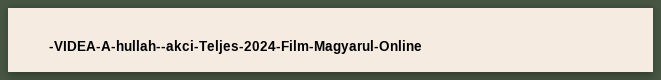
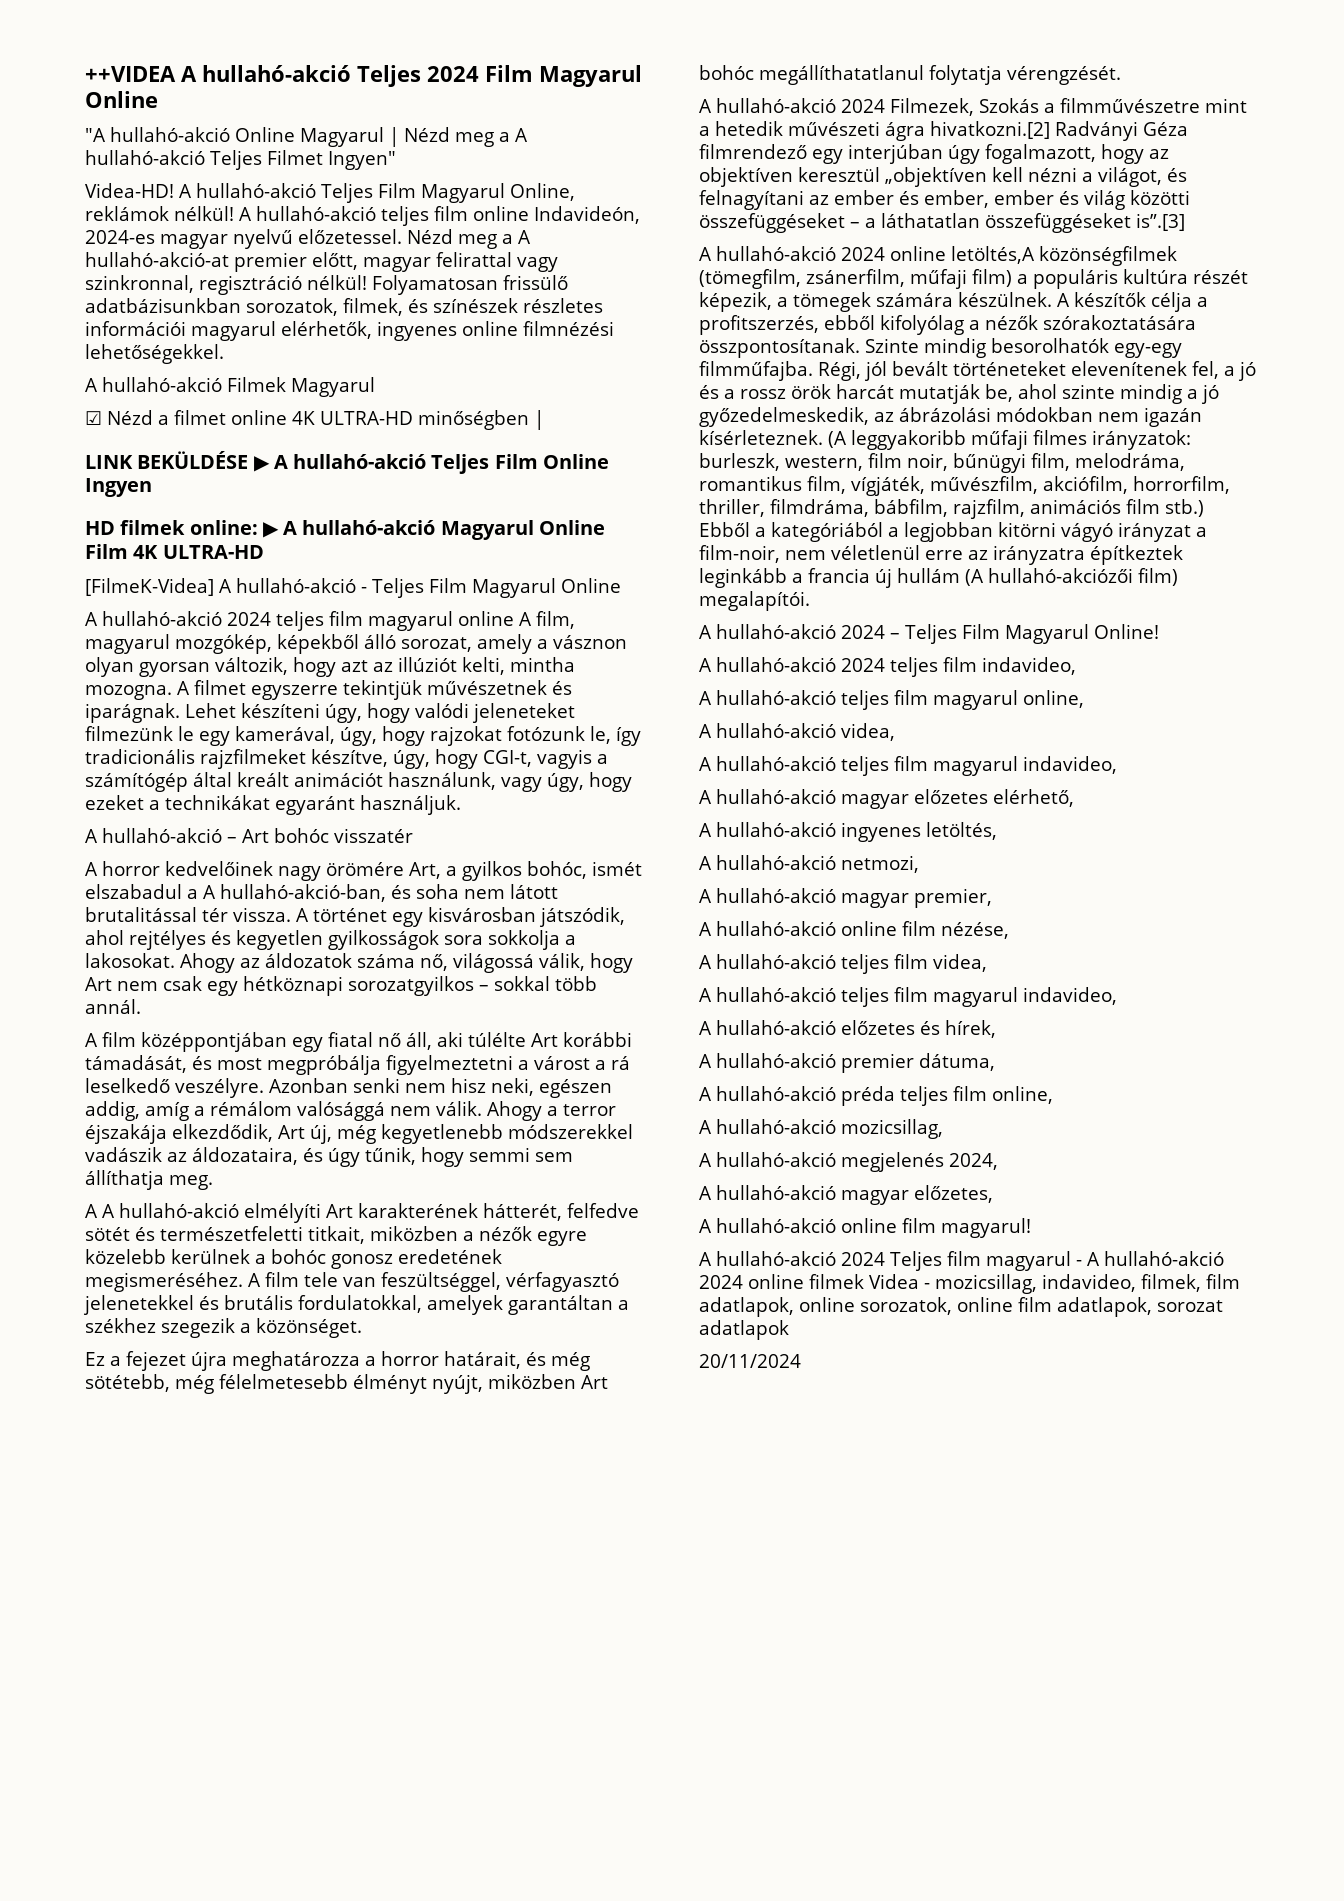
[49,40,422,54] -VIDEA-A-hullah--akci-Teljes-2024-Film-Magyarul-Online -> [85,65,642,87] [85,91,158,108] [85,127,528,147] [85,150,396,170] [85,183,575,203] [85,206,640,226] [85,229,531,249] [85,252,558,272] [85,275,568,295] [85,298,603,316] [85,321,614,341] [85,344,224,364] [85,377,375,397] [85,410,544,430] [85,451,609,474] [85,478,152,497] [85,520,605,540] [85,544,264,559] [85,578,621,598] [85,611,575,631] [85,634,627,654] [85,657,575,677] [85,680,572,700] [85,703,575,723] [85,726,641,746] [85,749,608,769] [85,772,632,792] [85,795,461,815] [85,828,413,843] [85,861,642,881] [85,884,558,902] [85,907,625,927] [85,930,576,950] [85,953,633,973] [85,976,597,996] [85,999,141,1014] [85,1032,632,1052] [85,1055,630,1075] [85,1078,612,1098] [85,1101,616,1121] [85,1124,633,1144] [85,1147,573,1167] [85,1170,213,1190] [85,1203,639,1223] [85,1226,587,1246] [85,1249,502,1269] [85,1272,619,1292] [83,1295,629,1315] [85,1318,362,1338] [85,1351,590,1371] [85,1374,608,1394] [699,65,1121,85] [699,98,1247,116] [699,121,1188,141] [699,144,1169,164] [699,167,1187,187] [699,190,1190,210] [699,213,1185,233] [699,246,1177,266] [699,269,1248,289] [699,292,1208,312] [699,315,1196,335] [699,338,1182,358] [699,361,1256,381] [699,384,1219,404] [699,407,1202,427] [699,430,1191,450] [699,453,1185,473] [699,476,1230,496] [699,499,1204,519] [699,522,1207,542] [699,545,1183,565] [699,568,1178,588] [699,591,810,611] [699,624,1159,644] [699,657,1076,677] [699,690,1084,710] [699,723,895,741] [699,756,1117,776] [699,789,1074,809] [699,822,997,842] [699,855,919,873] [699,888,992,908] [699,921,1009,939] [699,954,987,974] [699,987,1117,1007] [699,1020,996,1038] [699,1053,995,1073] [699,1086,1053,1106] [699,1119,943,1139] [699,1152,998,1172] [699,1185,993,1205] [699,1218,1031,1238] [699,1251,1224,1271] [699,1274,1240,1294] [699,1297,1223,1317] [699,1320,789,1340] [699,1354,801,1368] ++VIDEA A hullahó-akció Teljes 2024 Film Magyarul Online // "A hullahó-akció Online Magyarul | Nézd meg a A hullahó-akció Teljes Filmet Ingyen" // Videa-HD! A hullahó-akció Teljes Film Magyarul Online, reklámok nélkül! A hullahó-akció teljes film online Indavideón, 2024-es magyar nyelvű előzetessel. Nézd meg a A hullahó-akció-at premier előtt, magyar felirattal vagy szinkronnal, regisztráció nélkül! Folyamatosan frissülő adatbázisunkban sorozatok, filmek, és színészek részletes információi magyarul elérhetők, ingyenes online filmnézési lehetőségekkel. // A hullahó-akció Filmek Magyarul // ☑ Nézd a filmet online 4K ULTRA-HD minőségben | // LINK BEKÜLDÉSE ▶ A hullahó-akció Teljes Film Online Ingyen // HD filmek online: ▶ A hullahó-akció Magyarul Online Film 4K ULTRA-HD // [FilmeK-Videa] A hullahó-akció - Teljes Film Magyarul Online // A hullahó-akció 2024 teljes film magyarul online A film, magyarul mozgókép, képekből álló sorozat, amely a vásznon olyan gyorsan változik, hogy azt az illúziót kelti, mintha mozogna. A filmet egyszerre tekintjük művészetnek és iparágnak. Lehet készíteni úgy, hogy valódi jeleneteket filmezünk le egy kamerával, úgy, hogy rajzokat fotózunk le, így tradicionális rajzfilmeket készítve, úgy, hogy CGI-t, vagyis a számítógép által kreált animációt használunk, vagy úgy, hogy ezeket a technikákat egyaránt használjuk. // A hullahó-akció – Art bohóc visszatér // A horror kedvelőinek nagy örömére Art, a gyilkos bohóc, ismét elszabadul a A hullahó-akció-ban, és soha nem látott brutalitással tér vissza. A történet egy kisvárosban játszódik, ahol rejtélyes és kegyetlen gyilkosságok sora sokkolja a lakosokat. Ahogy az áldozatok száma nő, világossá válik, hogy Art nem csak egy hétköznapi sorozatgyilkos – sokkal több annál. // A film középpontjában egy fiatal nő áll, aki túlélte Art korábbi támadását, és most megpróbálja figyelmeztetni a várost a rá leselkedő veszélyre. Azonban senki nem hisz neki, egészen addig, amíg a rémálom valósággá nem válik. Ahogy a terror éjszakája elkezdődik, Art új, még kegyetlenebb módszerekkel vadászik az áldozataira, és úgy tűnik, hogy semmi sem állíthatja meg. // A A hullahó-akció elmélyíti Art karakterének hátterét, felfedve sötét és természetfeletti titkait, miközben a nézők egyre közelebb kerülnek a bohóc gonosz eredetének megismeréséhez. A film tele van feszültséggel, vérfagyasztó jelenetekkel és brutális fordulatokkal, amelyek garantáltan a székhez szegezik a közönséget. // Ez a fejezet újra meghatározza a horror határait, és még sötétebb, még félelmetesebb élményt nyújt, miközben Art bohóc megállíthatatlanul folytatja vérengzését. // A hullahó-akció 2024 Filmezek, Szokás a filmművészetre mint a hetedik művészeti ágra hivatkozni.[2] Radványi Géza filmrendező egy interjúban úgy fogalmazott, hogy az objektíven keresztül „objektíven kell nézni a világot, és felnagyítani az ember és ember, ember és világ közötti összefüggéseket – a láthatatlan összefüggéseket is”.[3] // A hullahó-akció 2024 online letöltés,A közönségfilmek (tömegfilm, zsánerfilm, műfaji film) a populáris kultúra részét képezik, a tömegek számára készülnek. A készítők célja a profitszerzés, ebből kifolyólag a nézők szórakoztatására összpontosítanak. Szinte mindig besorolhatók egy-egy filmműfajba. Régi, jól bevált történeteket elevenítenek fel, a jó és a rossz örök harcát mutatják be, ahol szinte mindig a jó győzedelmeskedik, az ábrázolási módokban nem igazán kísérleteznek. (A leggyakoribb műfaji filmes irányzatok: burleszk, western, film noir, bűnügyi film, melodráma, romantikus film, vígjáték, művészfilm, akciófilm, horrorfilm, thriller, filmdráma, bábfilm, rajzfilm, animációs film stb.) Ebből a kategóriából a legjobban kitörni vágyó irányzat a film-noir, nem véletlenül erre az irányzatra építkeztek leginkább a francia új hullám (A hullahó-akciózői film) megalapítói. // A hullahó-akció 2024 – Teljes Film Magyarul Online! // A hullahó-akció 2024 teljes film indavideo, // A hullahó-akció teljes film magyarul online, // A hullahó-akció videa, // A hullahó-akció teljes film magyarul indavideo, // A hullahó-akció magyar előzetes elérhető, // A hullahó-akció ingyenes letöltés, // A hullahó-akció netmozi, // A hullahó-akció magyar premier, // A hullahó-akció online film nézése, // A hullahó-akció teljes film videa, // A hullahó-akció teljes film magyarul indavideo, // A hullahó-akció előzetes és hírek, // A hullahó-akció premier dátuma, // A hullahó-akció préda teljes film online, // A hullahó-akció mozicsillag, // A hullahó-akció megjelenés 2024, // A hullahó-akció magyar előzetes, // A hullahó-akció online film magyarul! // A hullahó-akció 2024 Teljes film magyarul - A hullahó-akció 2024 online filmek Videa - mozicsillag, indavideo, filmek, film adatlapok, online sorozatok, online film adatlapok, sorozat adatlapok // 20/11/2024

